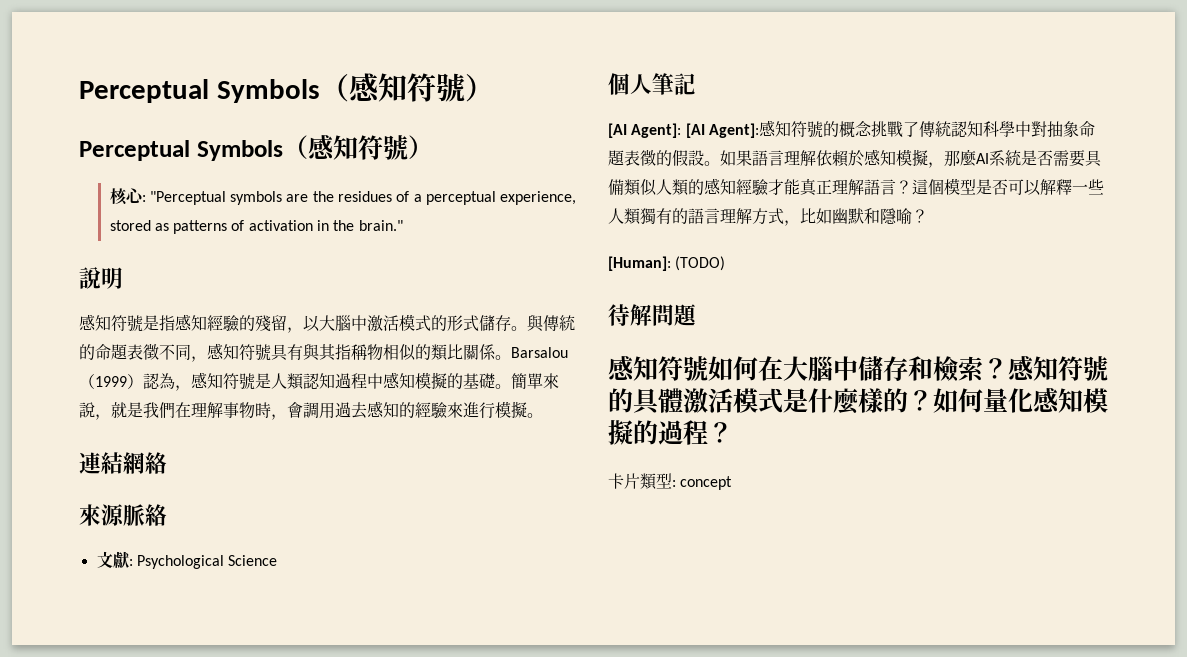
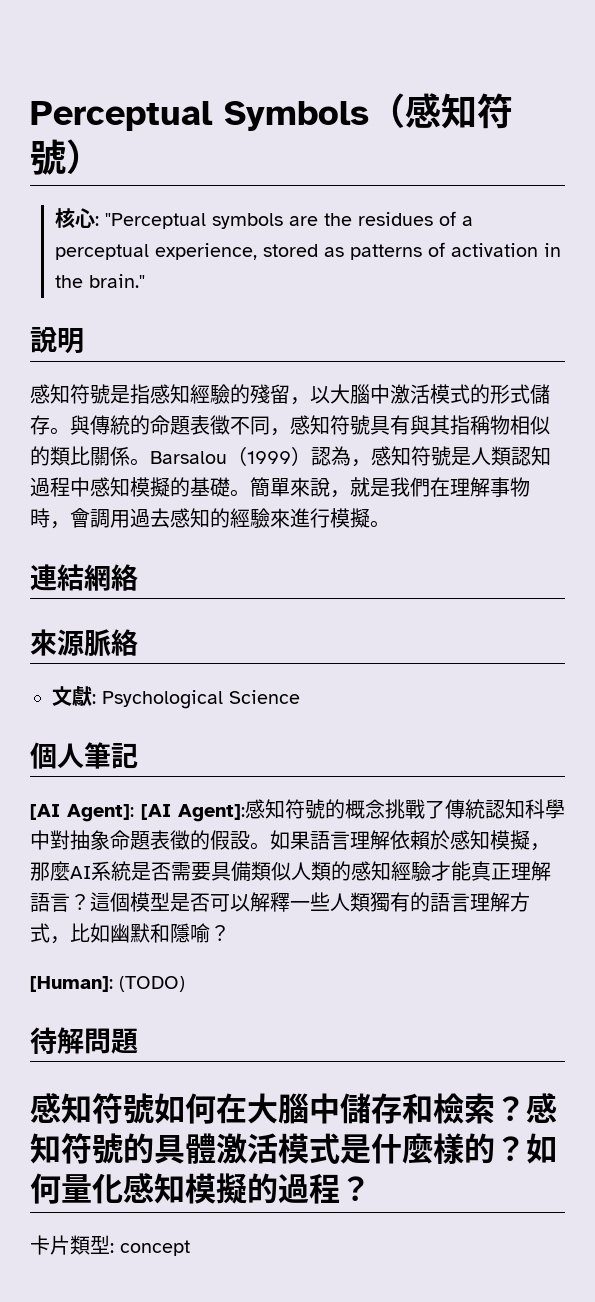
[79,73,494,103] [79,135,433,161] Perceptual Symbols（感知符號） // Perceptual Symbols（感知符號） -> [30,93,513,131] [30,139,102,175] Perceptual Symbols（感知符號）

